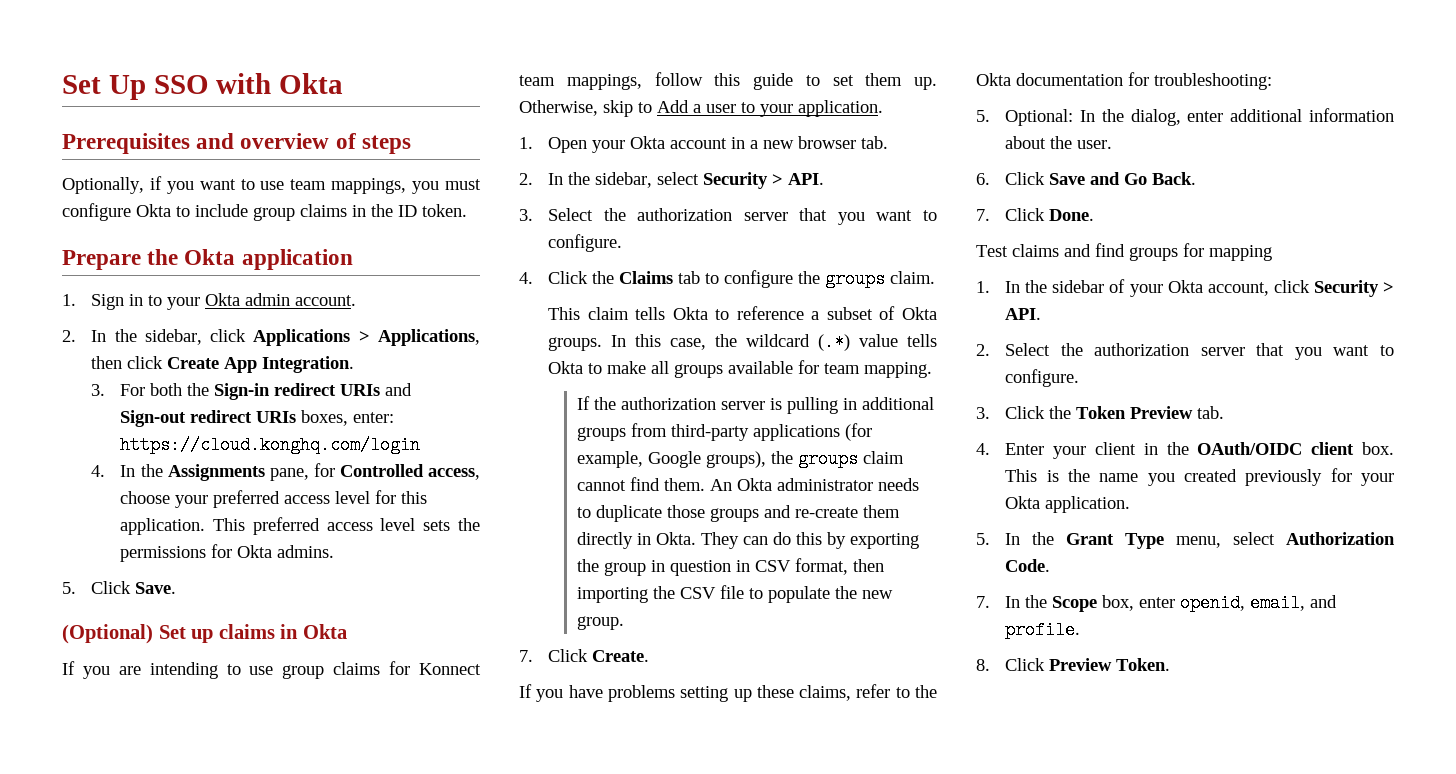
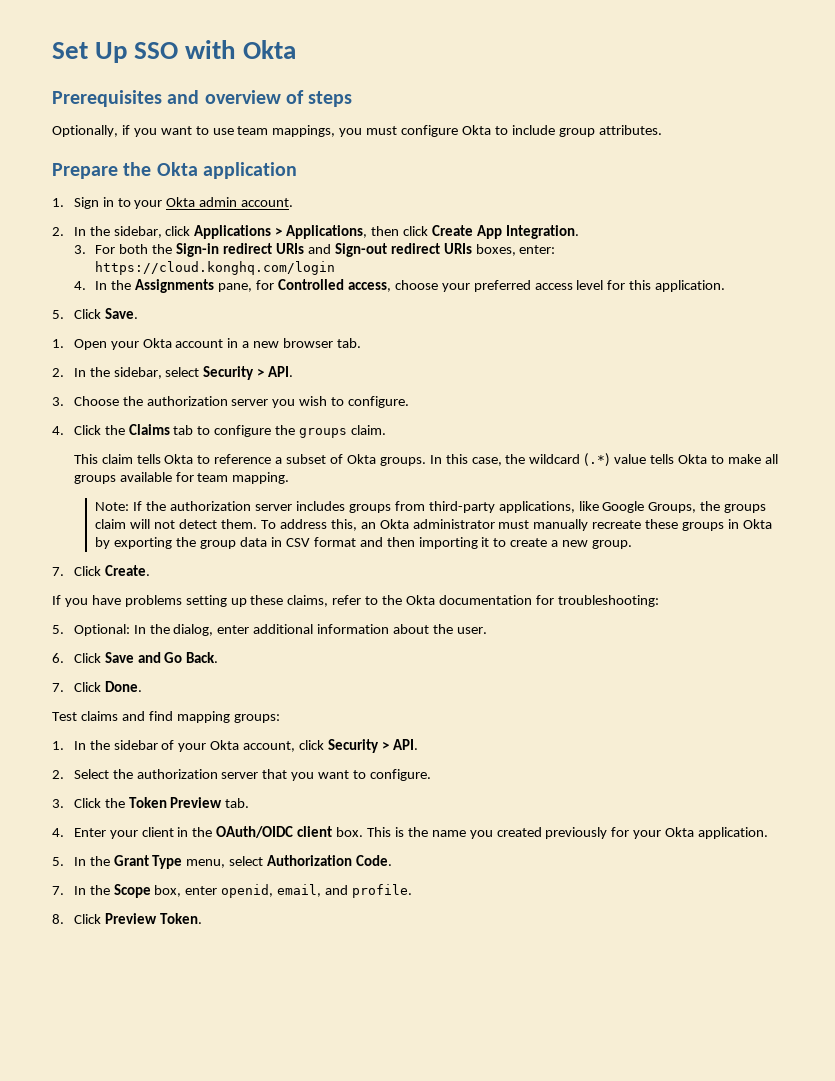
[300,204,467,217] claims in the ID token. -> [598,125,662,135] attributes.
[213,517,480,535] [120,544,335,562] [62,581,177,594] [62,624,347,644] [62,661,482,679] [519,72,937,90] [519,100,883,117] This preferred access level sets the permissions for Okta admins. // 5. Click Save. // (Optional) Set up claims in Okta // If you are intending to use group claims for Konnect team mappings, follow this guide to set them up. Otherwise, skip to Add a user to your application. -> [52,308,138,319] // 5. Click Save.
[548,208,913,225] Select the authorization server that you want -> [73,396,328,408] Choose the authorization server you wish
(933, 370) none -> [95,502,130,511] Note:
[770,397,935,414] [577,423,873,441] [577,450,905,468] [577,477,920,491] [577,505,901,522] [577,532,920,549] [577,558,885,576] [577,585,858,603] is pulling in additional groups from third-party applications (for example, Google groups), the groups claim cannot find them. An Okta administrator needs to duplicate those groups and re-create them directly in Okta. They can do this by exporting the group in question in CSV format, then importing the CSV file to populate the -> [295,501,767,513] [95,519,772,531] [95,537,559,549] includes groups from third-party applications, like Google Groups, the groups claim will not detect them. To address this, an Okta administrator must manually recreate these groups in Okta by exporting the group data in CSV format and then importing it to create a
[1129,243,1204,261] groups for -> (173, 716) none
(1272, 253) none -> [233,714,280,723] groups:

